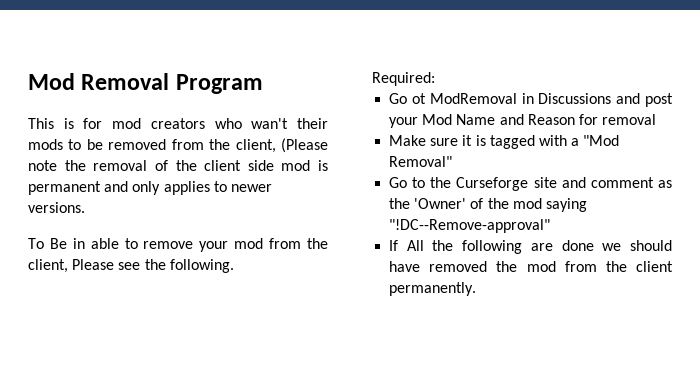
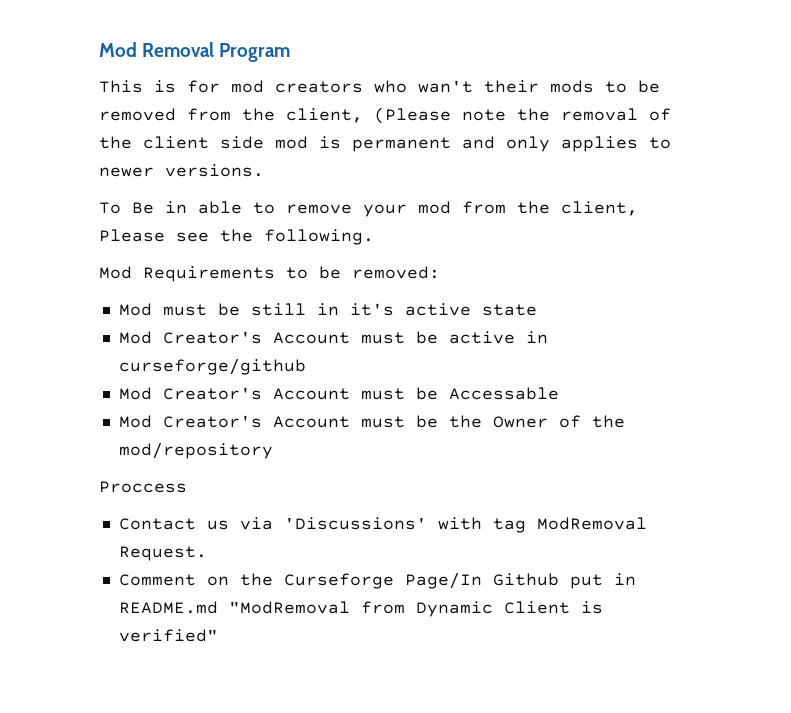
[372,72,435,86] [389,93,673,107] [389,114,657,128] [389,135,620,149] [389,156,453,167] [389,177,672,191] [389,198,587,212] [389,219,551,233] [389,240,672,254] [389,261,673,272] [389,282,477,296] Required: // Go ot ModRemoval in Discussions and post your Mod Name and Reason for removal // Make sure it is tagged with a "Mod Removal" // Go to the Curseforge site and comment as the 'Owner' of the mod saying "!DC--Remove-approval" // If All the following are done we should have removed the mod from the client permanently. -> [99,266,440,282] [118,303,537,316] [118,331,548,344] [118,358,306,375] [118,387,559,400] [118,415,625,428] [118,442,273,459] [99,481,187,493] [118,517,647,533] [118,546,207,561] [118,572,636,589] [118,601,603,617] [118,629,218,642] Mod Requirements to be removed: // Mod must be still in it's active state // Mod Creator's Account must be active in curseforge/github // Mod Creator's Account must be Accessable // Mod Creator's Account must be the Owner of the mod/repository // Proccess // Contact us via 'Discussions' with tag ModRemoval Request. // Comment on the Curseforge Page/In Github put in README.md "ModRemoval from Dynamic Client is verified"

